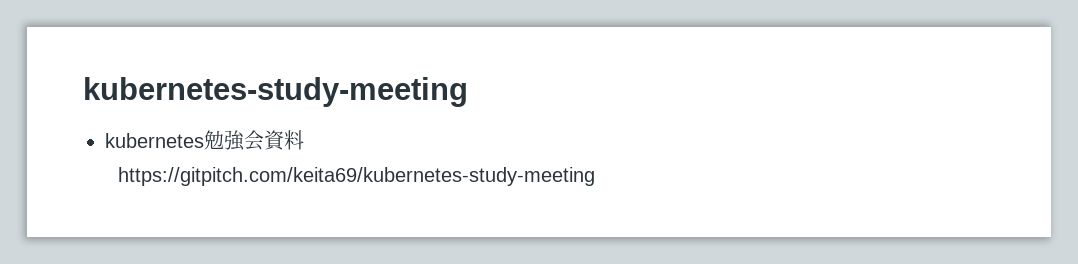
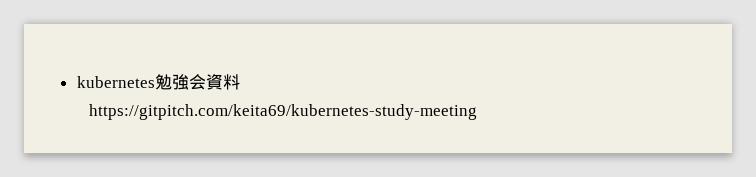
[83,77,468,107] kubernetes-study-meeting // -> (76, 82) none

